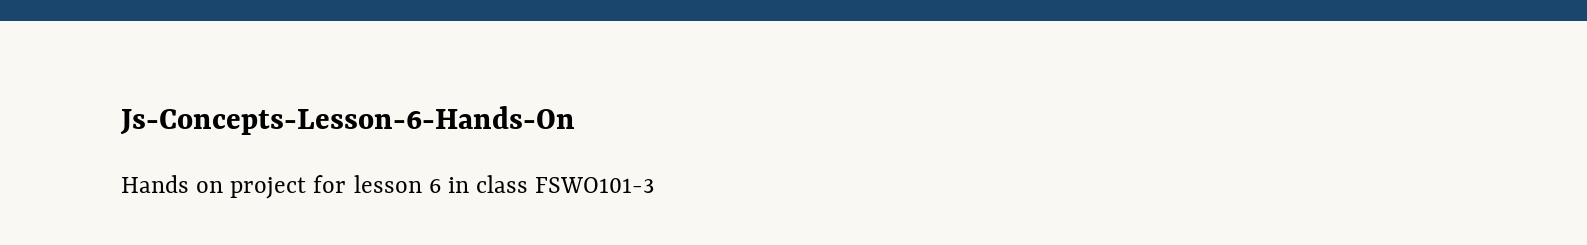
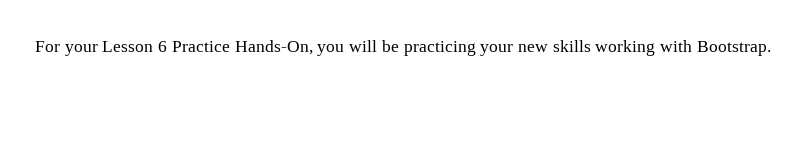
[120,106,575,135] [121,175,655,199] Js-Concepts-Lesson-6-Hands-On // Hands on project for lesson 6 in class FSWO101-3 -> [35,40,771,56] For your Lesson 6 Practice Hands-On, you will be practicing your new skills working with Bootstrap.

